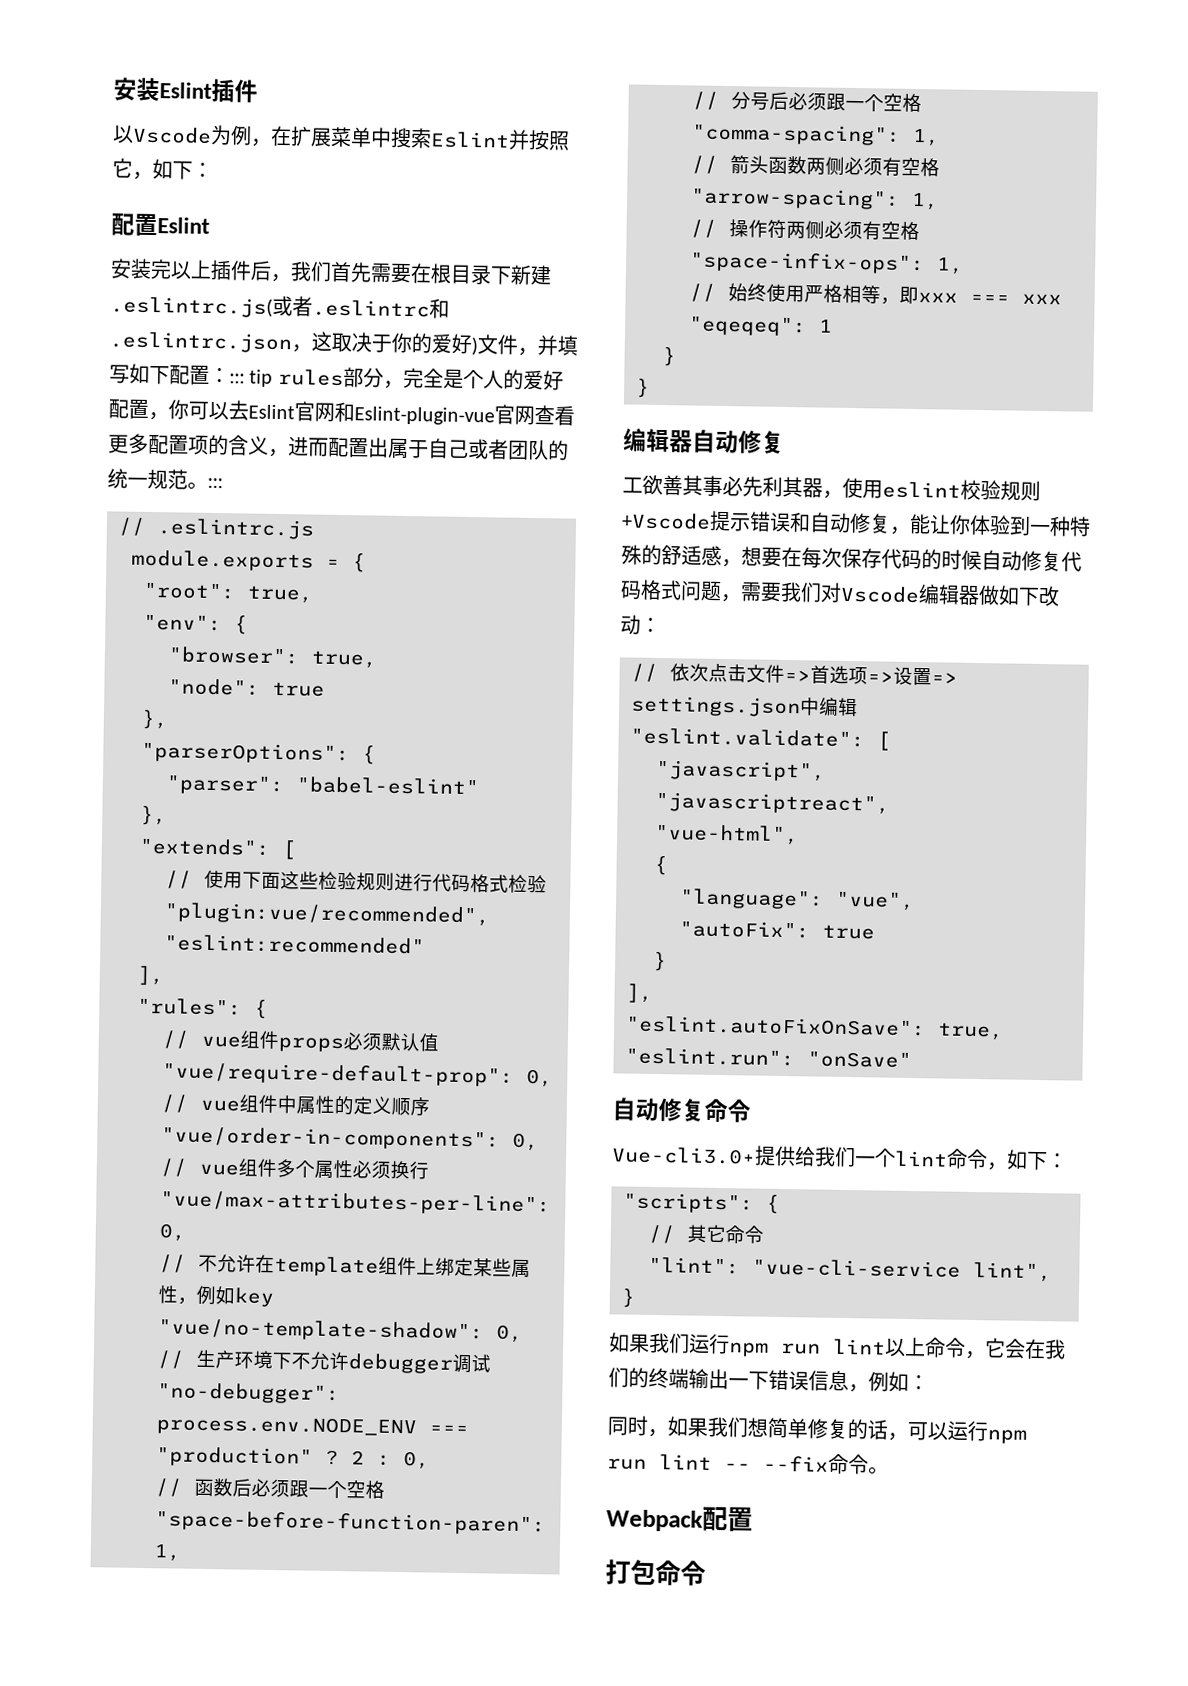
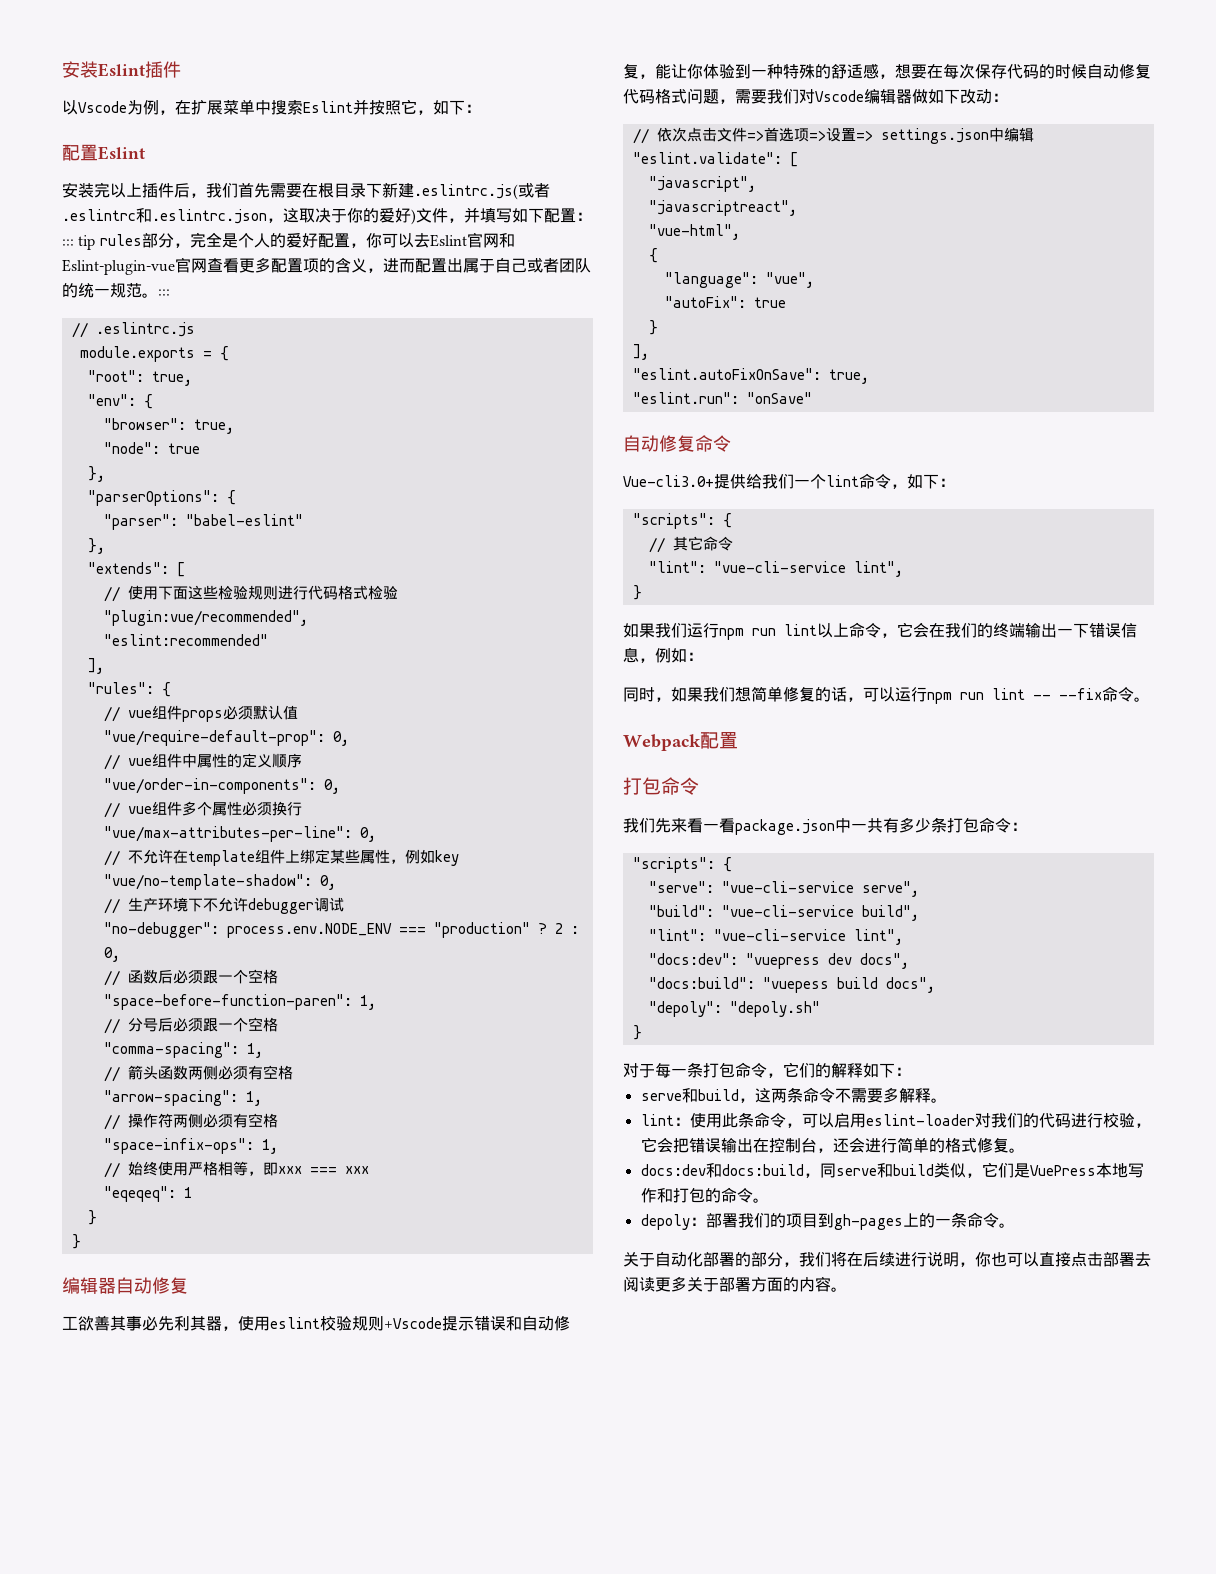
(706, 1573) none -> [623,817,1027,835] [632,857,732,873] [648,881,919,897] [648,905,919,921] [648,929,903,945] [648,953,909,969] [648,977,935,993] [648,1001,820,1017] [632,1025,642,1040] [623,1062,911,1078] [640,1087,947,1103] [640,1112,1151,1128] [640,1137,1025,1153] [640,1162,1144,1178] [640,1187,769,1203] [640,1212,1015,1230] [623,1251,1151,1267] [623,1276,847,1292] // 我们先来看一看package.json中一共有多少条打包命令： // "scripts": { // "serve": "vue-cli-service serve", // "build": "vue-cli-service build", // "lint": "vue-cli-service lint", // "docs:dev": "vuepress dev docs", // "docs:build": "vuepess build docs", // "depoly": "depoly.sh" // } // 对于每一条打包命令，它们的解释如下： // serve和build，这两条命令不需要多解释。 // lint：使用此条命令，可以启用eslint-loader对我们的代码进行校验，它会把错误输出在控制台，还会进行简单的格式修复。 // docs:dev和docs:build，同serve和build类似，它们是VuePress本地写作和打包的命令。 // depoly：部署我们的项目到gh-pages上的一条命令。 // 关于自动化部署的部分，我们将在后续进行说明，你也可以直接点击部署去阅读更多关于部署方面的内容。

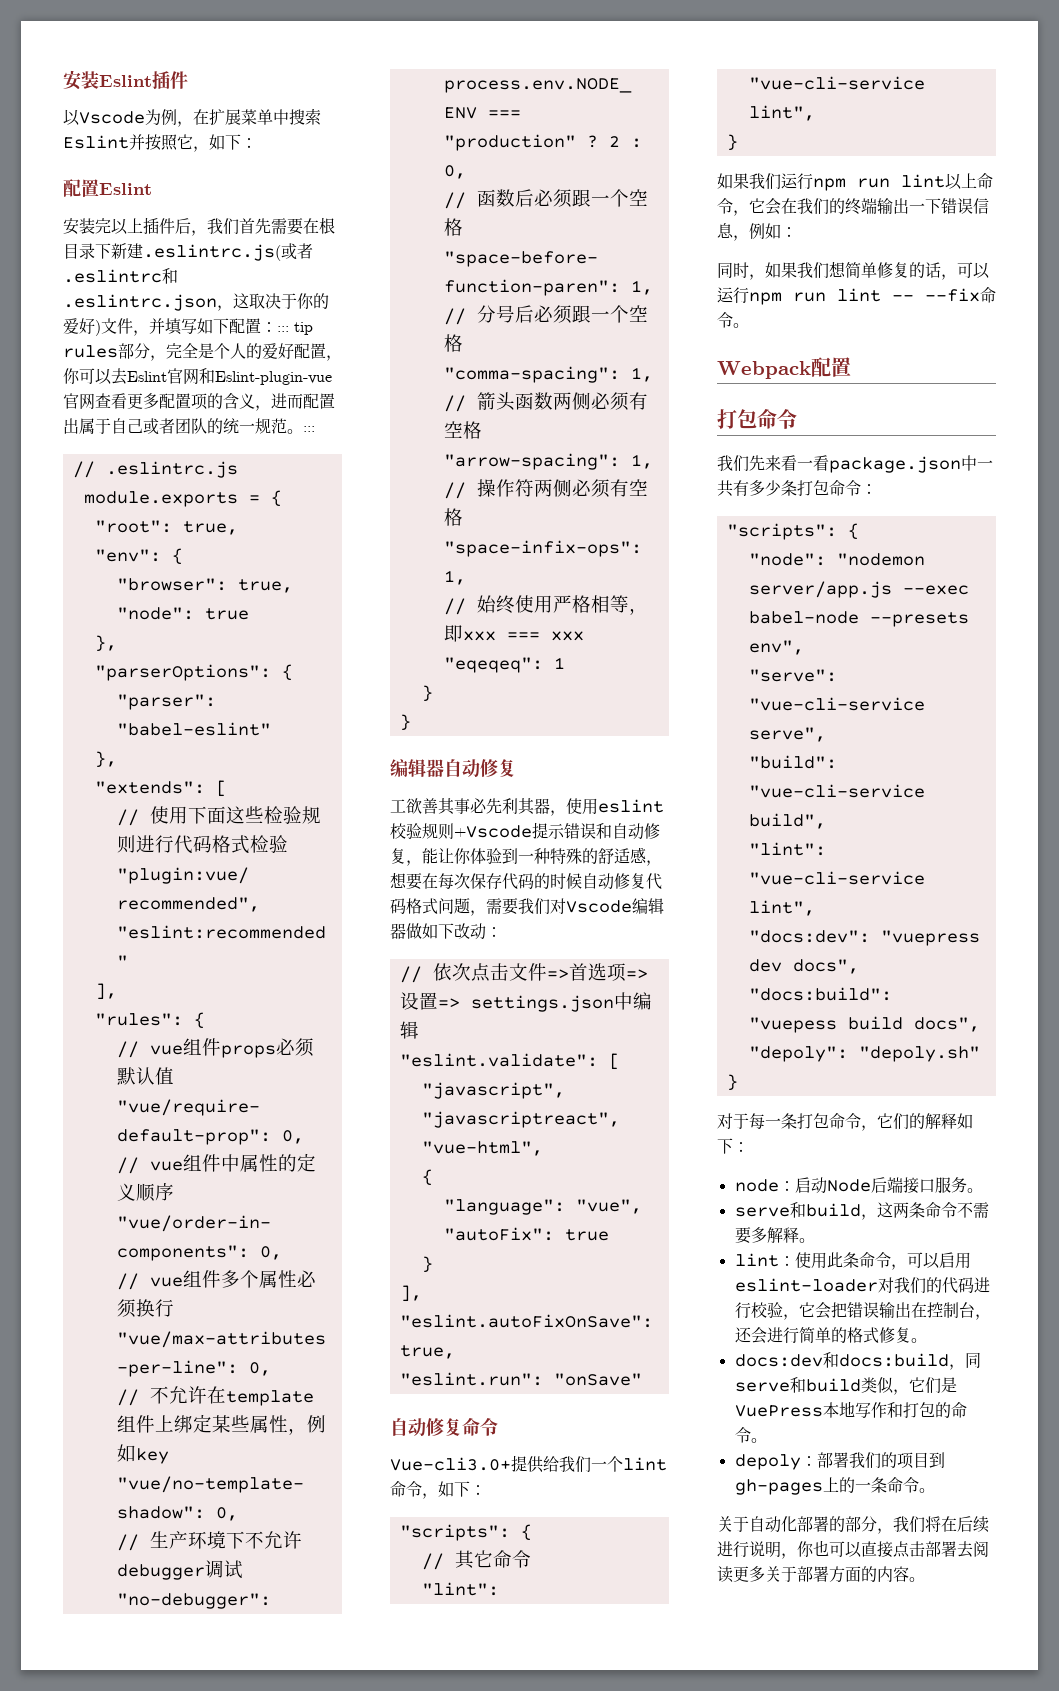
(732, 864) none -> [748,553,925,566] [748,581,969,598] [748,611,969,627] [748,640,804,655] // "node": "nodemon server/app.js --exec babel-node --presets env",
(911, 1071) none -> [734,1177,983,1194] // node：启动Node后端接口服务。

